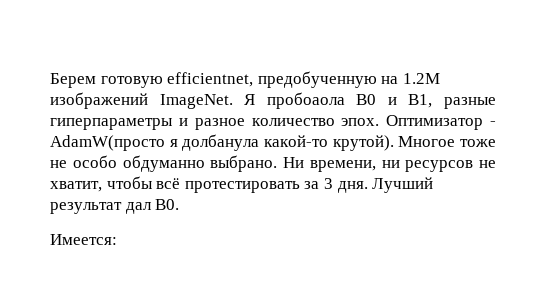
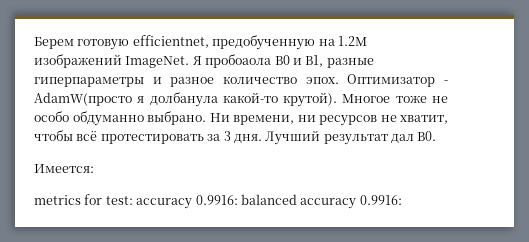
(117, 239) none -> [34,194,402,209] // metrics for test: accuracy 0.9916: balanced accuracy 0.9916:

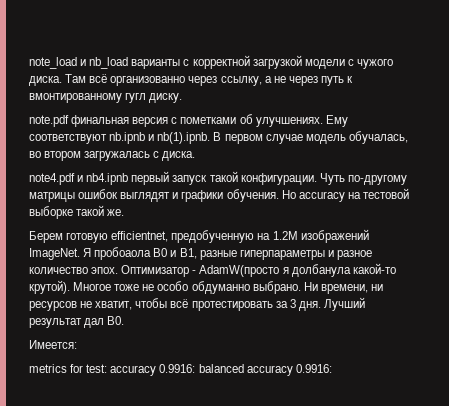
(34, 43) none -> [29,55,393,69] [29,74,354,86] [29,93,183,103] [29,114,348,127] [29,131,408,144] [29,151,196,161] [29,171,407,185] [29,188,409,202] [29,205,125,219] note_load и nb_load варианты с корректной загрузкой модели с чужого диска. Там всё организованно через ссылку, а не через путь к вмонтированному гугл диску. // note.pdf финальная версия с пометками об улучшениях. Ему соответствуют nb.ipnb и nb(1).ipnb. В первом случае модель обучалась, во втором загружалась с диска. // note4.pdf и nb4.ipnb первый запуск такой конфигурации. Чуть по-другому матрицы ошибок выглядят и графики обучения. Но accuracy на тестовой выборке такой же. //

